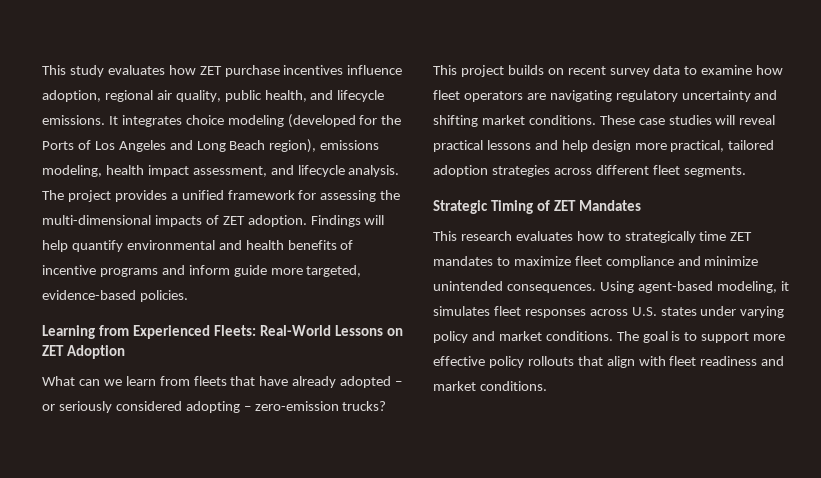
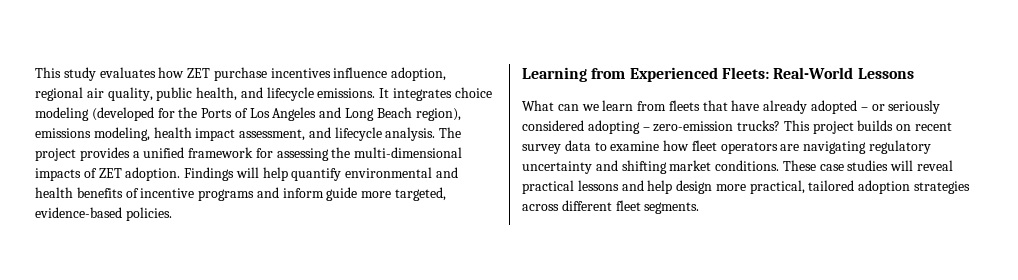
[387,328,404,336] [42,345,126,359] on ZET Adoption -> (914, 73) none
[433,200,642,214] [433,231,753,243] [433,256,759,268] [433,281,789,293] [433,306,785,318] [433,331,786,343] [433,356,785,368] [433,381,547,391] // Strategic Timing of ZET Mandates // This research evaluates how to strategically time ZET mandates to maximize fleet compliance and minimize unintended consequences. Using agent-based modeling, it simulates fleet responses across U.S. states under varying policy and market conditions. The goal is to support more effective policy rollouts that align with fleet readiness and market conditions. -> (700, 208) none

